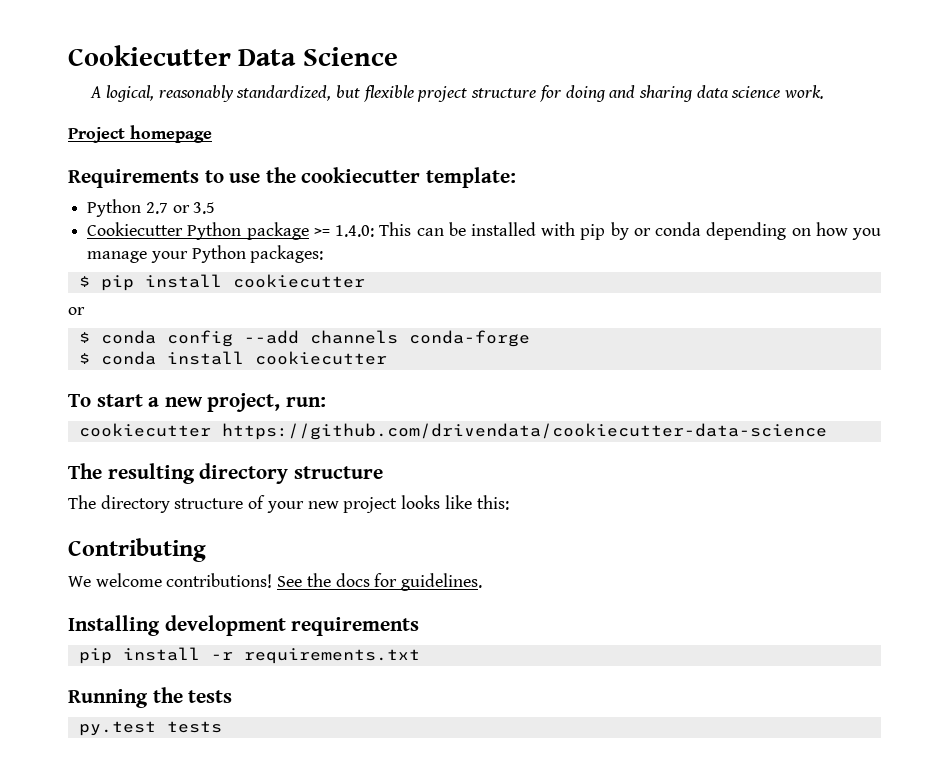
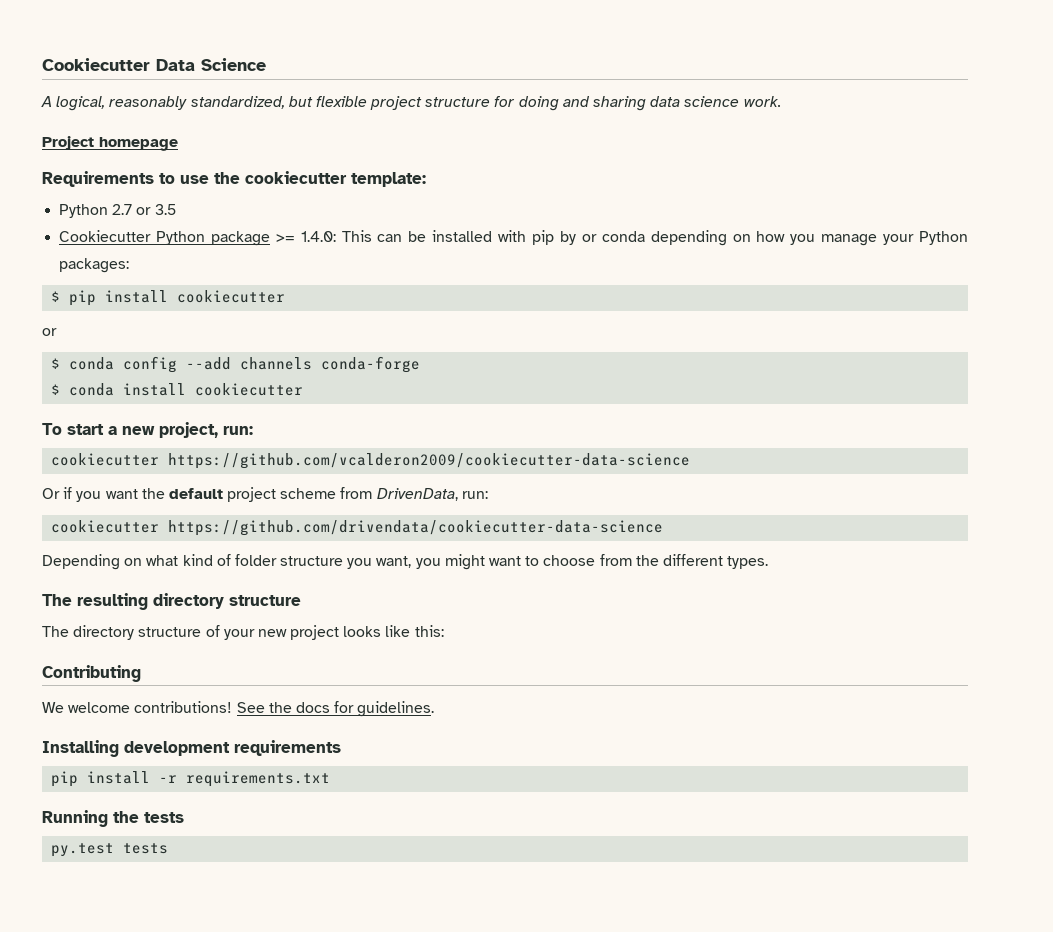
[221,423,827,440] https://github.com/drivendata/cookiecutter-data-science -> [168,453,691,469] [42,487,488,502] [51,520,664,536] [42,554,769,570] https://github.com/vcalderon2009/cookiecutter-data-science // Or if you want the default project scheme from DrivenData, run: // cookiecutter https://github.com/drivendata/cookiecutter-data-science // Depending on what kind of folder structure you want, you might want to choose from the different types.

